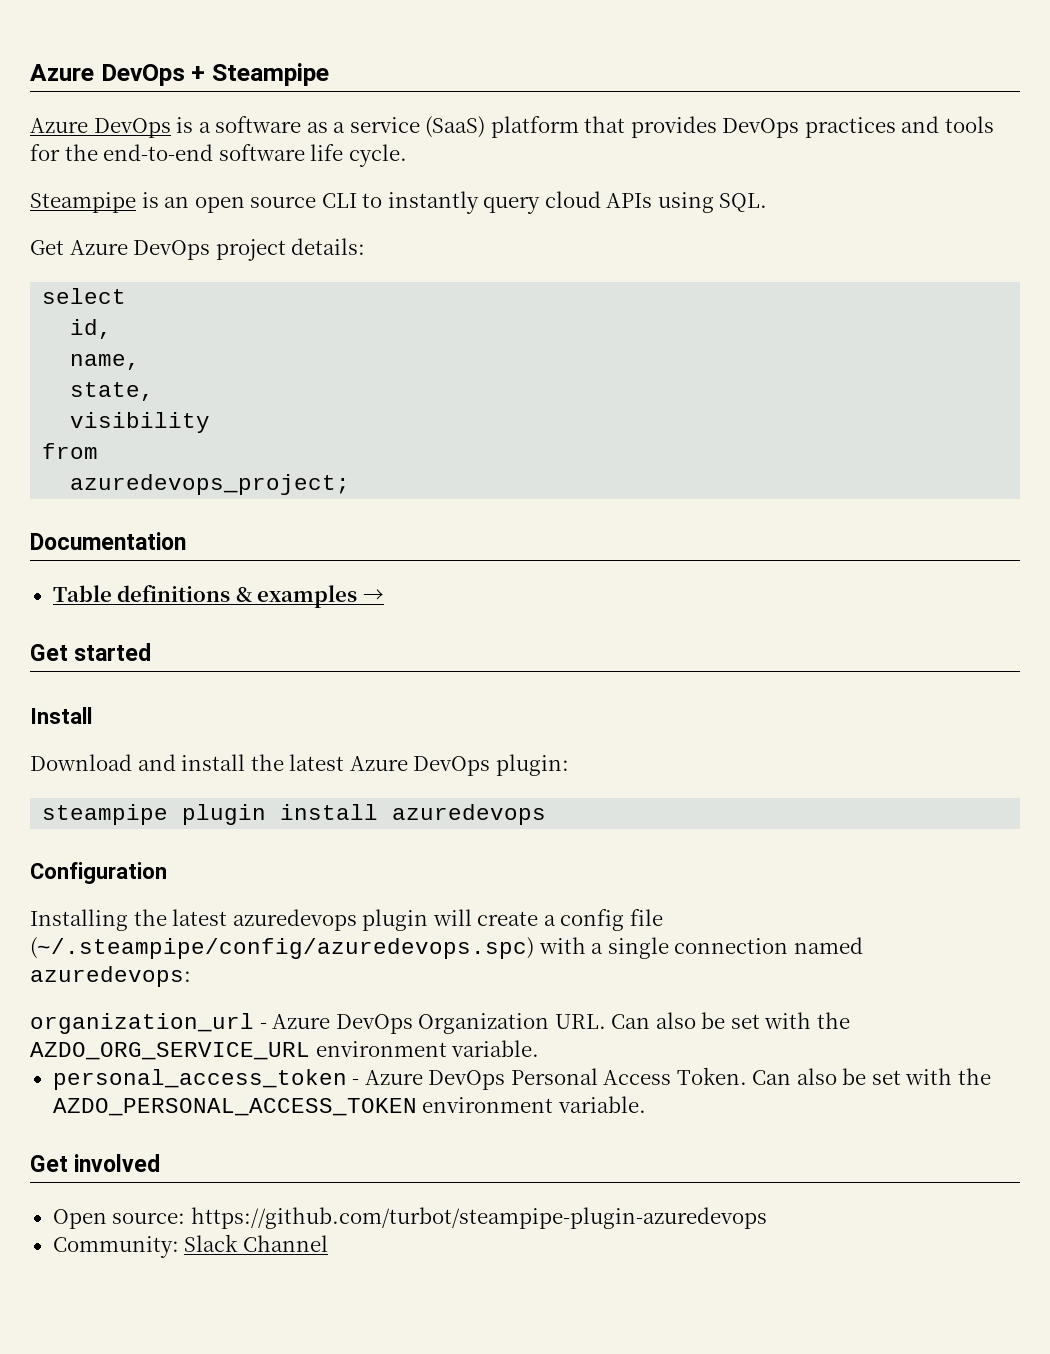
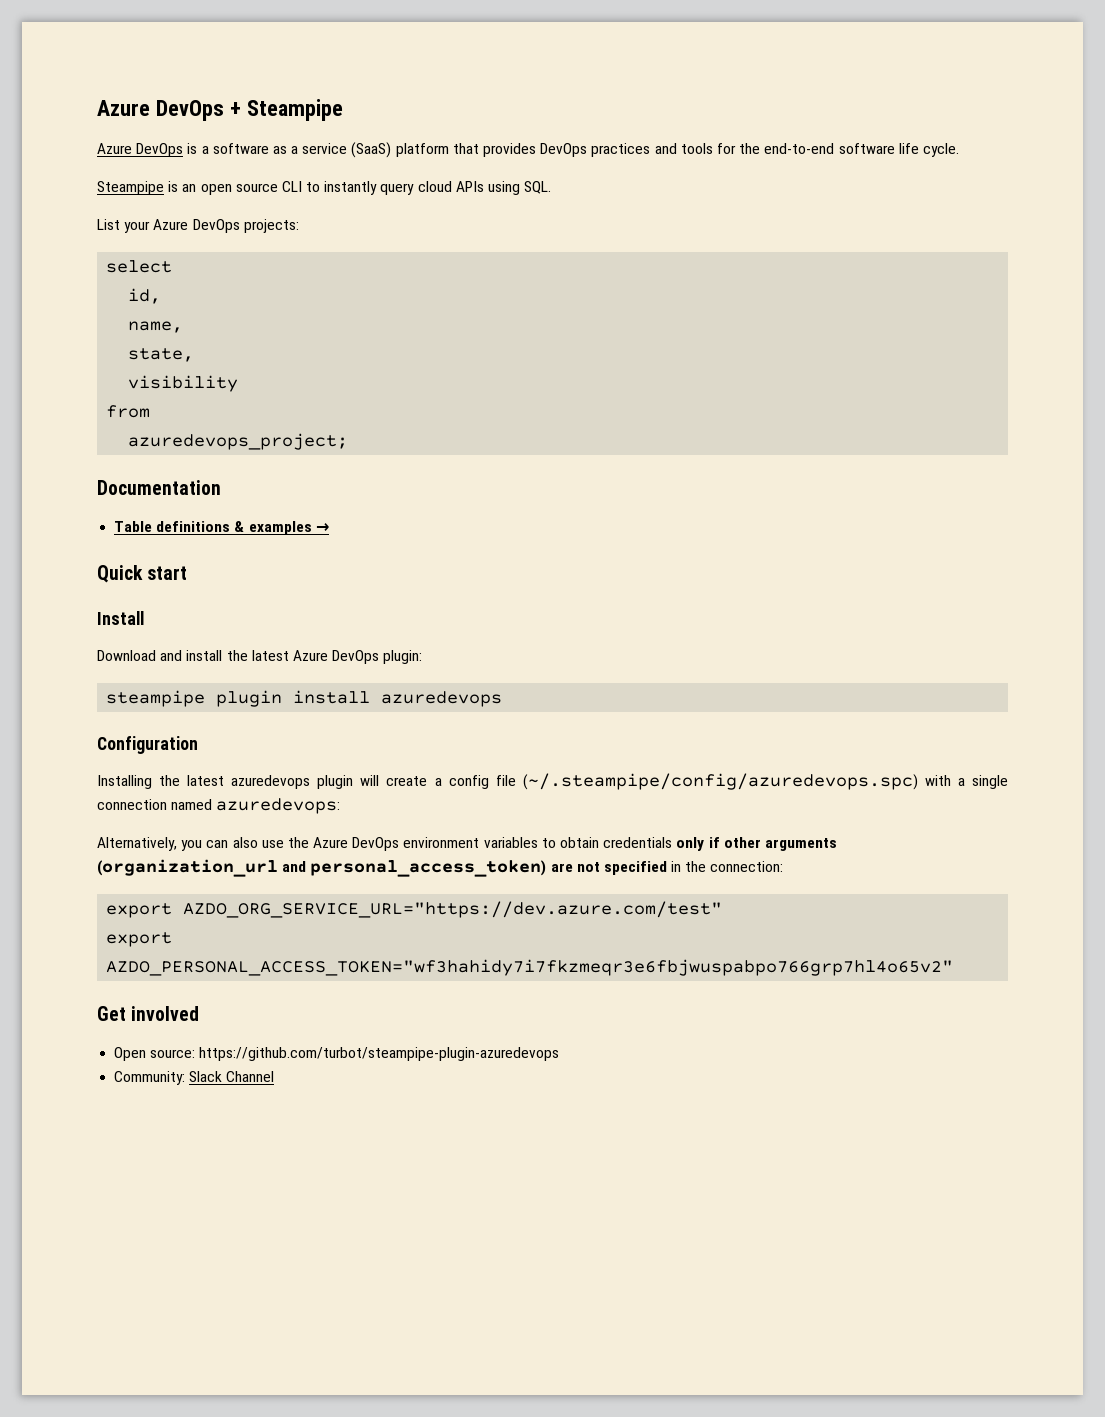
[30,238,366,261] Get Azure DevOps project details: -> [97,219,299,233] List your Azure DevOps projects:
[30,643,152,661] Get started -> [97,565,188,583] Quick start
[30,1012,850,1034] [30,1040,540,1060] [52,1067,991,1090] [52,1096,646,1116] organization_url - Azure DevOps Organization URL. Can also be set with the AZDO_ORG_SERVICE_URL environment variable. // personal_access_token - Azure DevOps Personal Access Token. Can also be set with the AZDO_PERSONAL_ACCESS_TOKEN environment variable. -> [97,837,837,851] [97,859,784,877] [106,901,723,918] [106,932,173,947] [106,959,954,976] Alternatively, you can also use the Azure DevOps environment variables to obtain credentials only if other arguments (organization_url and personal_access_token) are not specified in the connection: // export AZDO_ORG_SERVICE_URL="https://dev.azure.com/test" // export AZDO_PERSONAL_ACCESS_TOKEN="wf3hahidy7i7fkzmeqr3e6fbjwuspabpo766grp7hl4o65v2"

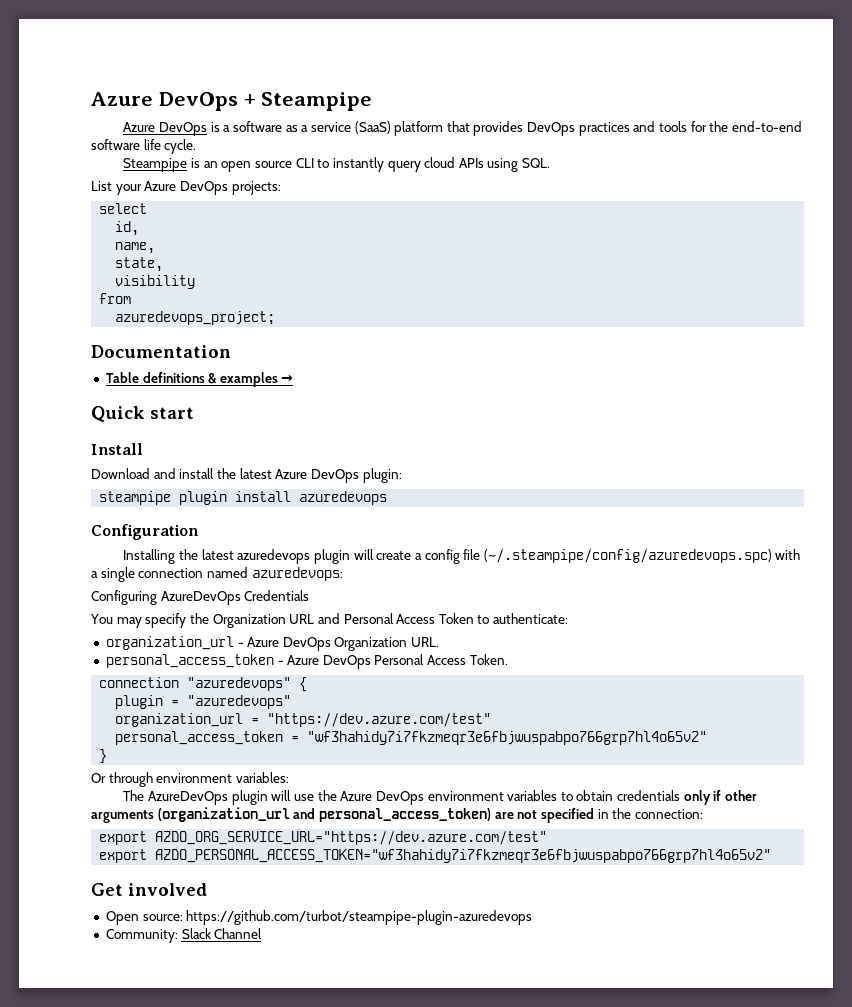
[97,837,258,851] Alternatively, you can also -> [91,590,310,605] [90,613,569,628] [105,636,440,651] [105,654,508,669] [99,677,308,692] [115,695,292,709] [115,713,492,727] [115,731,708,745] [99,749,108,764] [91,772,289,787] [123,790,292,805] Configuring AzureDevOps Credentials // You may specify the Organization URL and Personal Access Token to authenticate: // organization_url - Azure DevOps Organization URL. // personal_access_token - Azure DevOps Personal Access Token. // connection "azuredevops" { // plugin = "azuredevops" // organization_url = "https://dev.azure.com/test" // personal_access_token = "wf3hahidy7i7fkzmeqr3e6fbjwuspabpo766grp7hl4o65v2" // } // Or through environment variables: // The AzureDevOps plugin will

